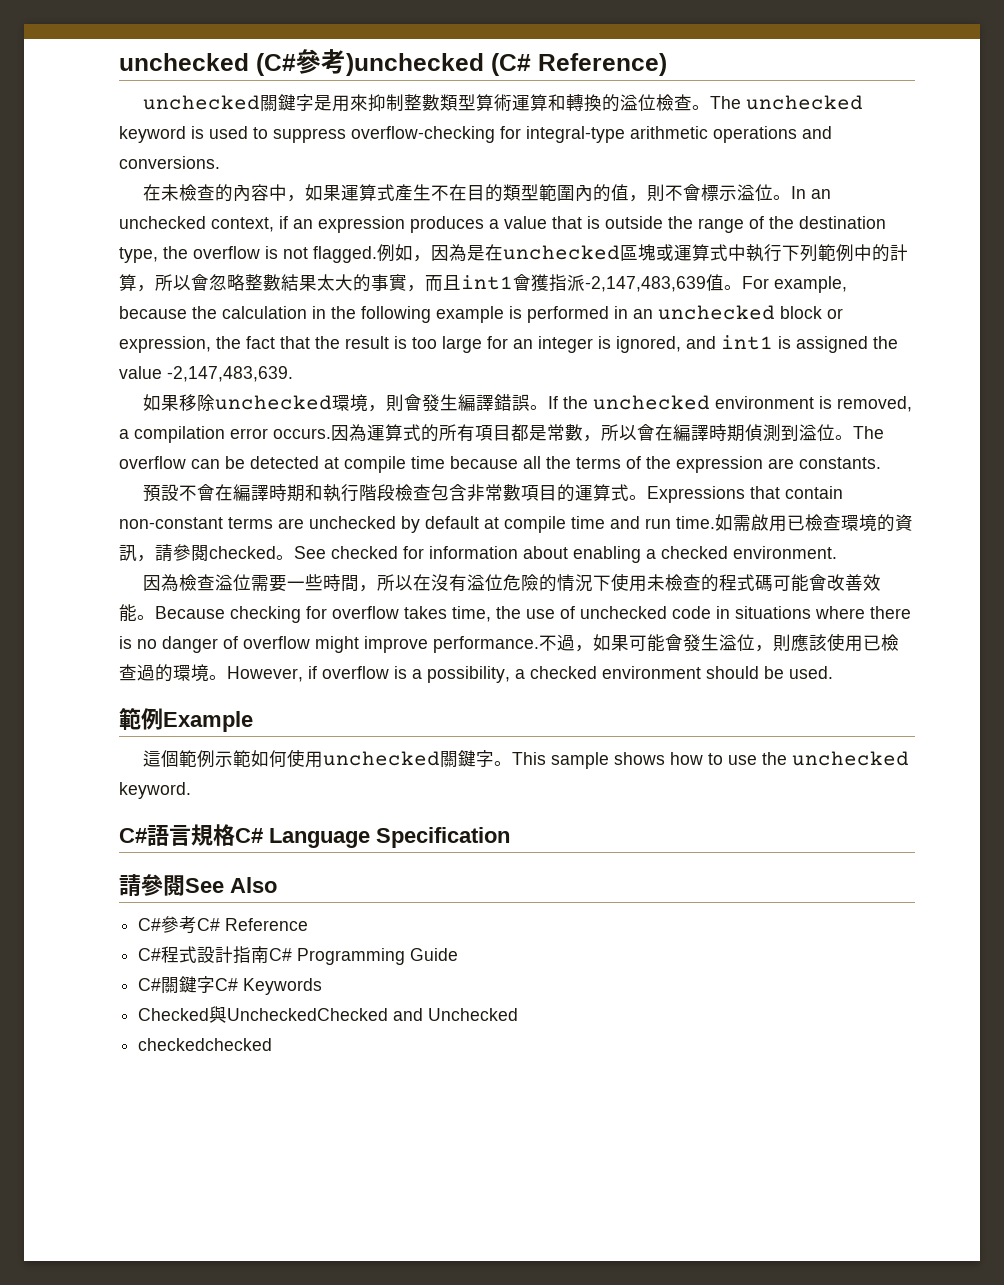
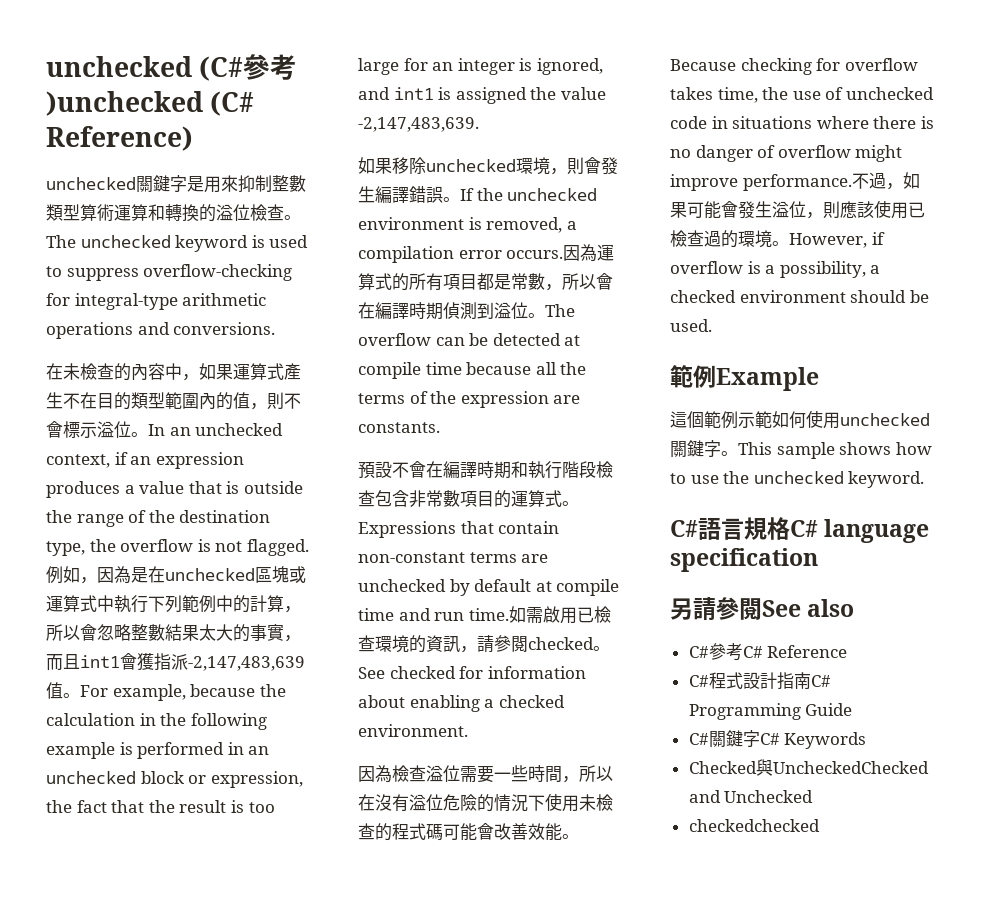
[269,827,510,848] Language Specification // -> [824,519,930,543] [670,548,818,572] [670,598,693,620] language specification // 另
[230,877,277,893] Also -> [807,599,855,617] also

